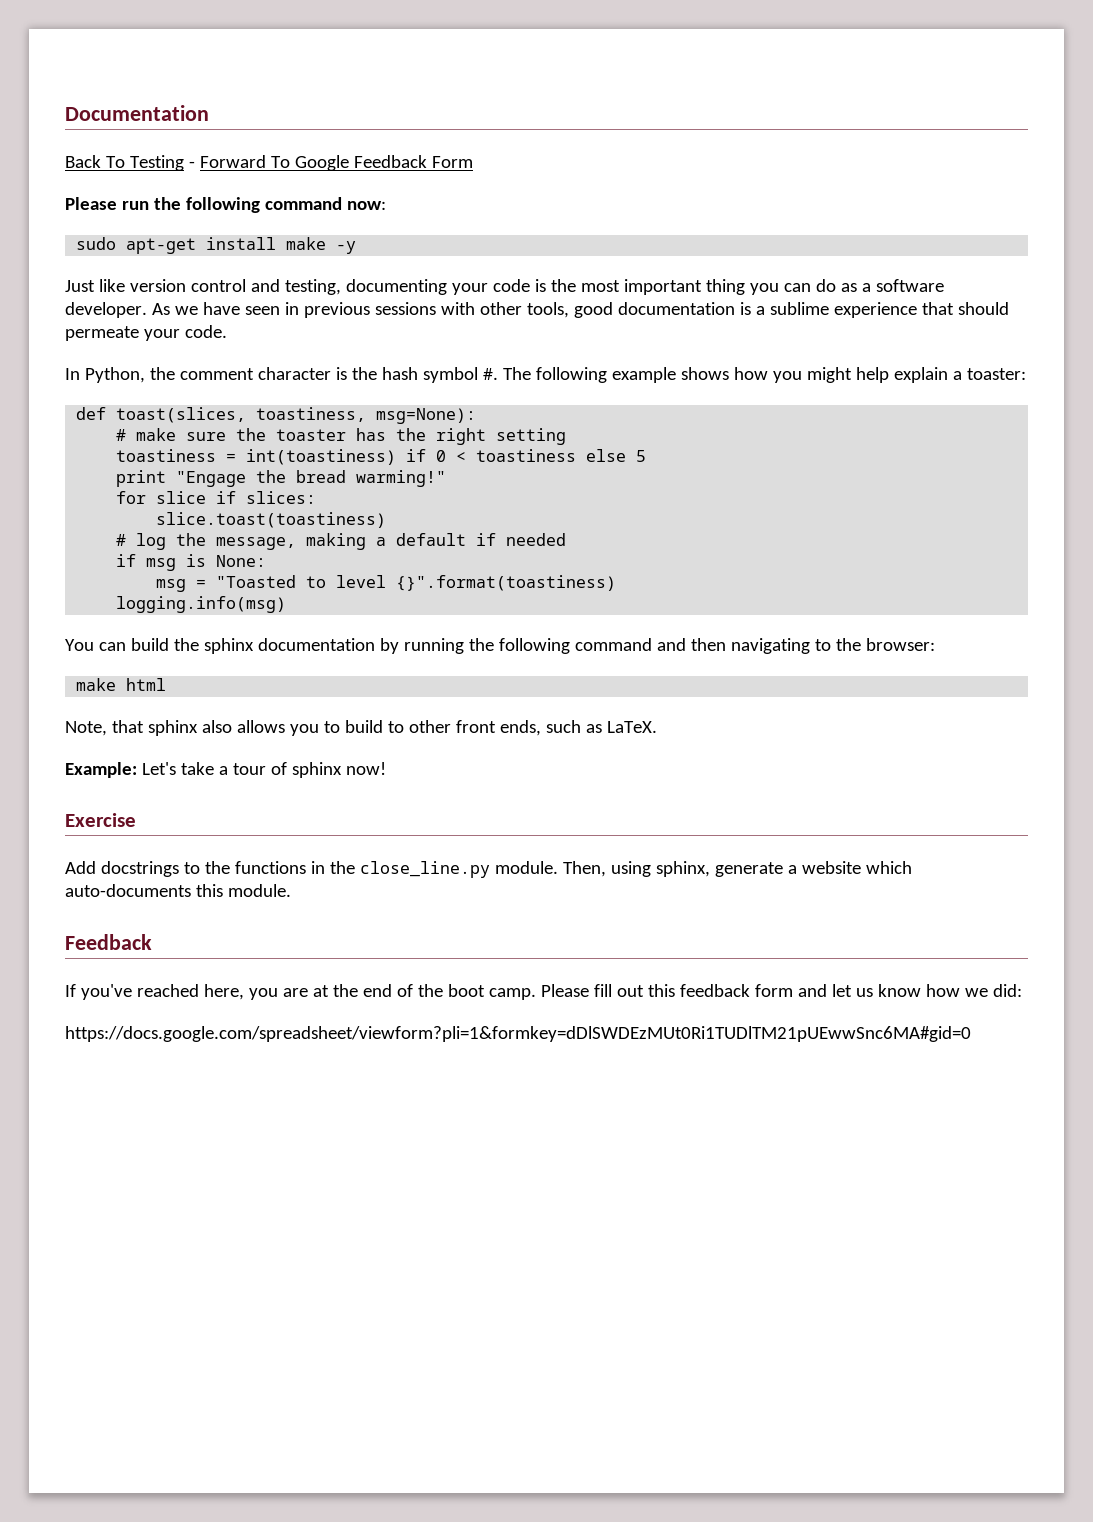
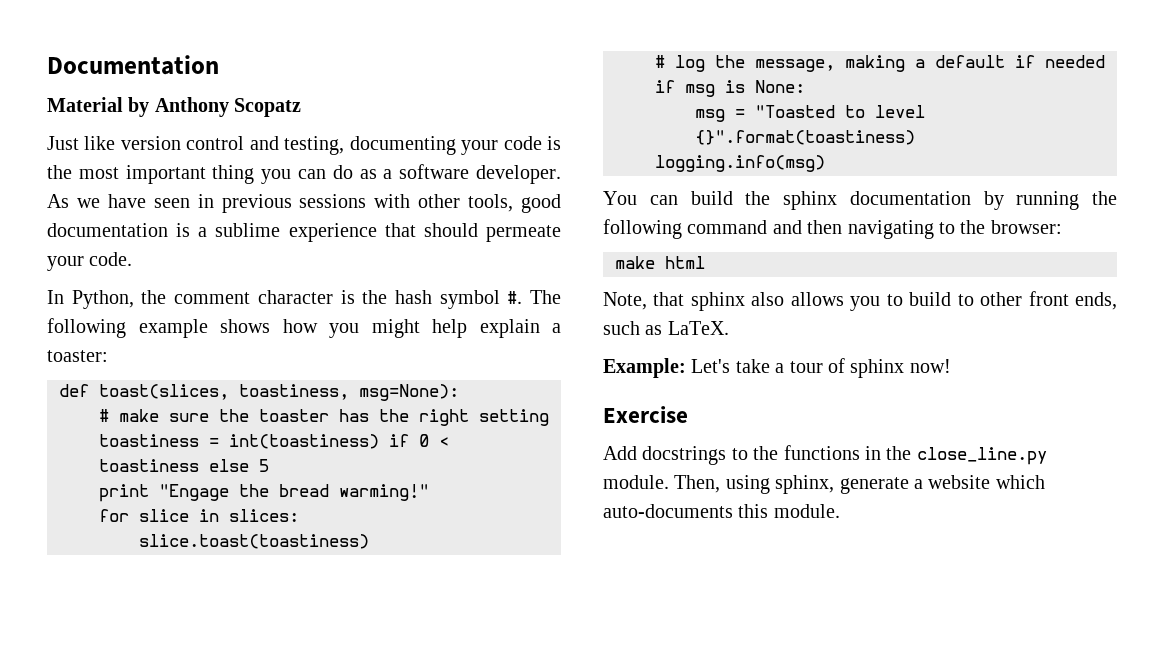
[65,155,473,171] [65,197,386,213] [76,237,357,254] Back To Testing - Forward To Google Feedback Form // Please run the following command now: // sudo apt-get install make -y -> [47,97,302,117] Material by Anthony Scopatz
[216,491,237,504] if -> [199,509,219,522] in
[65,934,152,950] [65,984,1022,1000] [65,1026,971,1042] // Feedback // If you've reached here, you are at the end of the boot camp. Please fill out this feedback form and let us know how we did: // https://docs.google.com/spreadsheet/viewform?pli=1&formkey=dDlSWDEzMUt0Ri1TUDlTM21pUEwwSnc6MA#gid=0 -> (840, 511) none

